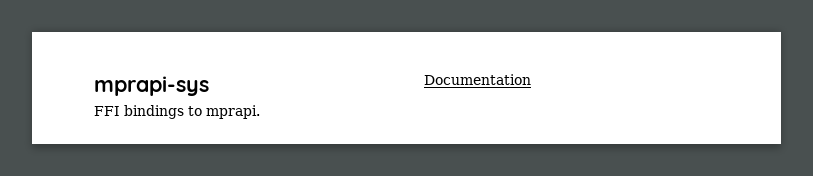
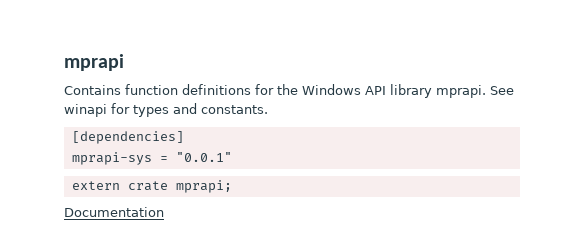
[94,76,209,96] [94,105,260,119] mprapi-sys // FFI bindings to mprapi. -> [64,54,124,71] [64,84,514,98] [64,103,268,117] [71,131,184,144] [71,152,232,165] [71,180,232,193] mprapi // Contains function definitions for the Windows API library mprapi. See winapi for types and constants. // [dependencies] // mprapi-sys = "0.0.1" // extern crate mprapi;

